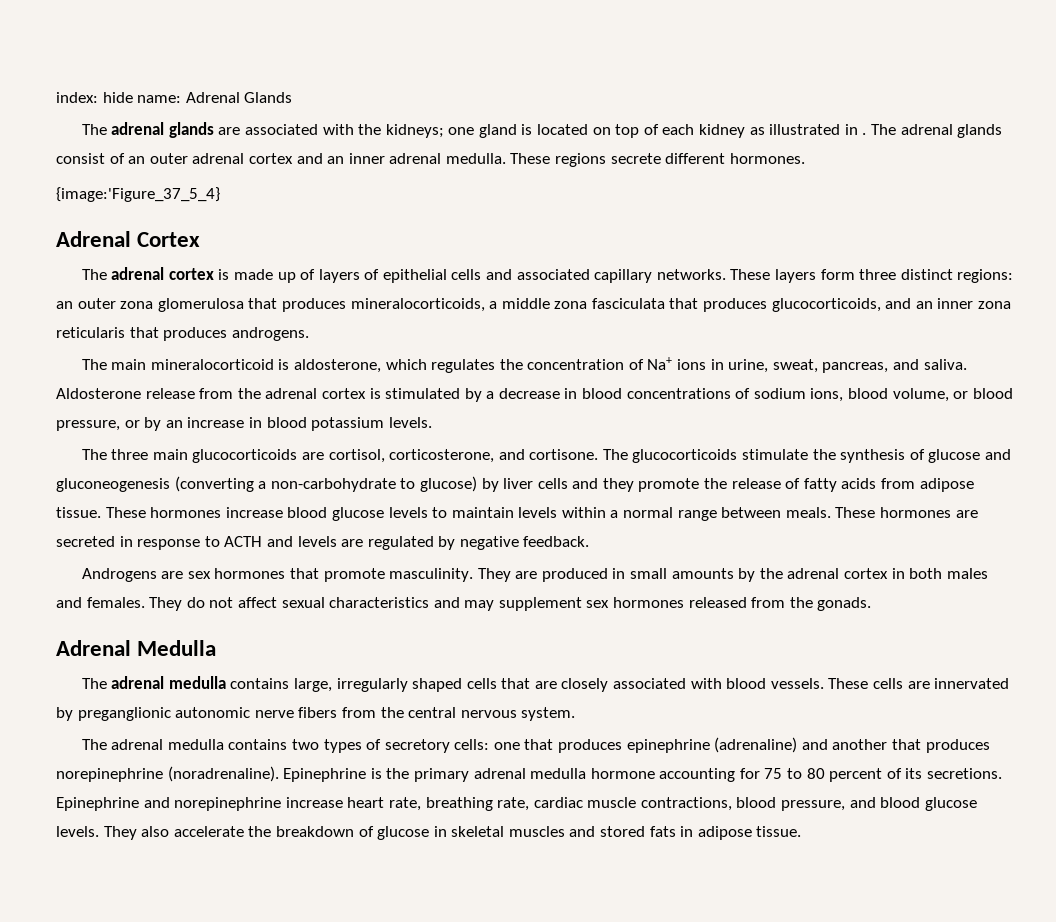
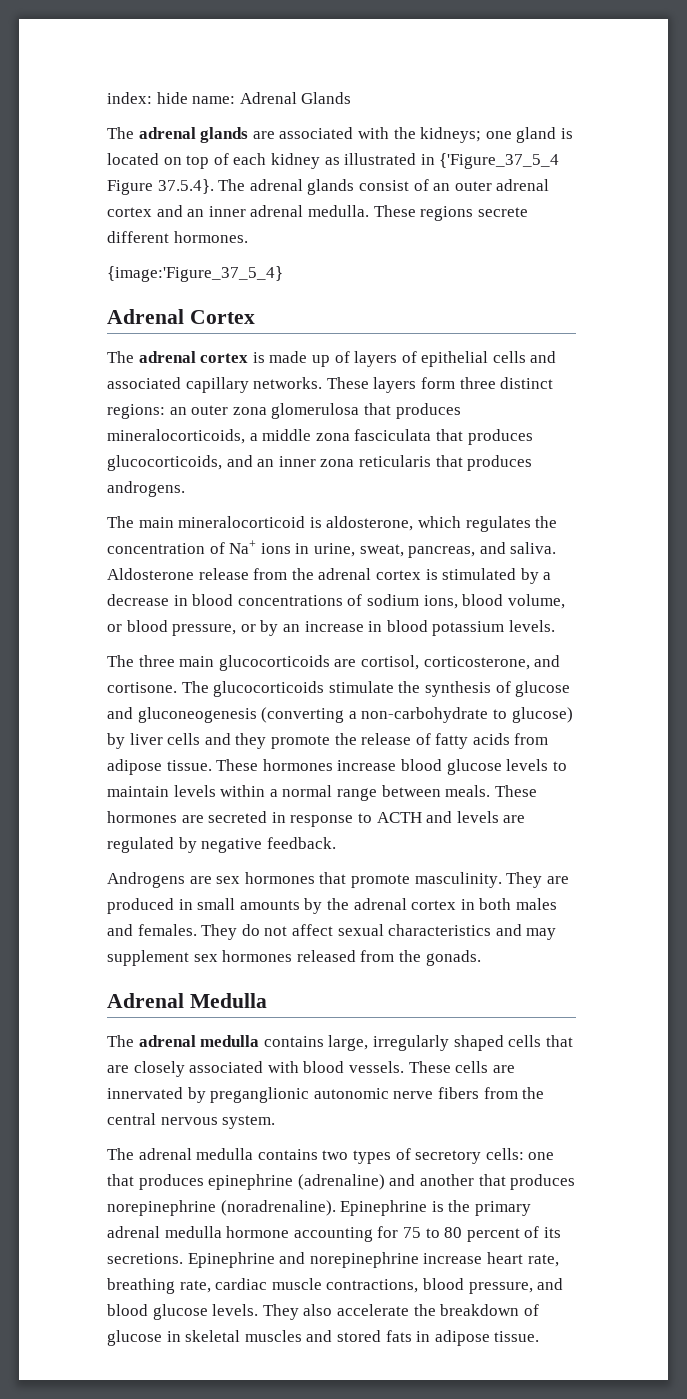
[862,133,867,135] . -> [439,153,560,169] [107,179,214,195] {'Figure_37_5_4 Figure 37.5.4}.

